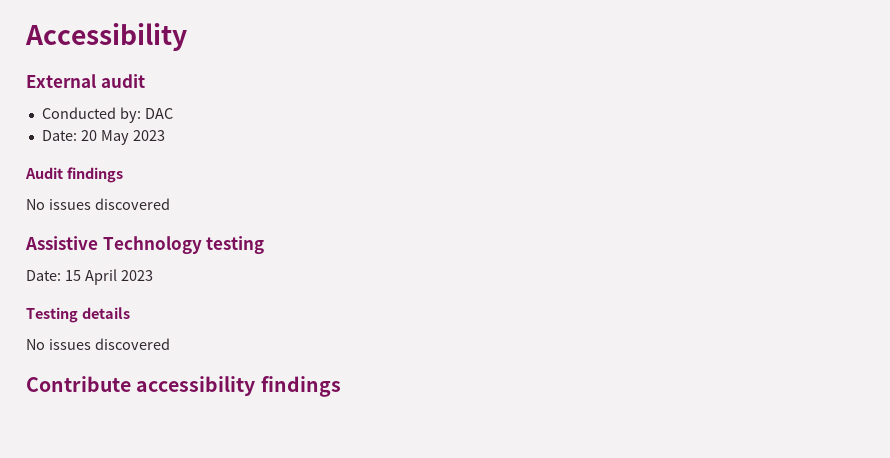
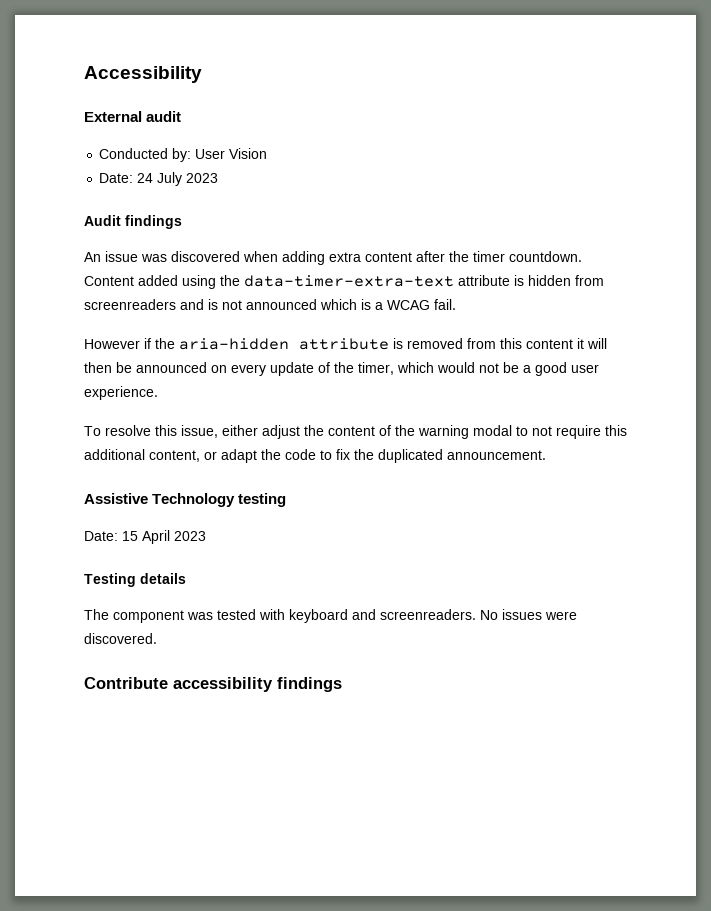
[144,108,173,119] [41,130,129,145] DAC // Date: 20 May -> [195,148,268,159] [99,172,183,186] User Vision // Date: 24 July
[26,198,170,210] No issues discovered -> [84,251,582,265] [84,275,604,289] [84,299,456,310] [84,338,607,350] [84,362,599,376] [84,386,158,400] [84,425,627,439] [84,449,546,463] An issue was discovered when adding extra content after the timer countdown. Content added using the data-timer-extra-text attribute is hidden from screenreaders and is not announced which is a WCAG fail. // However if the aria-hidden attribute is removed from this content it will then be announced on every update of the timer, which would not be a good user experience. // To resolve this issue, either adjust the content of the warning modal to not require this additional content, or adapt the code to fix the duplicated announcement.
[26,338,170,350] No issues discovered -> [84,609,577,623] [84,633,157,644] The component was tested with keyboard and screenreaders. No issues were discovered.

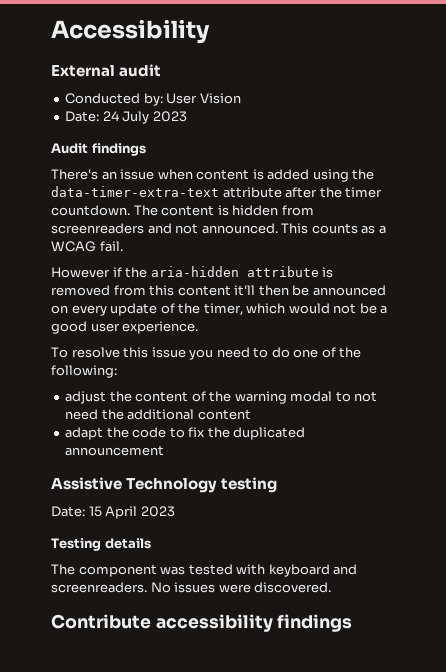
[84,251,582,265] [84,276,134,286] An issue was discovered when adding extra content after the timer countdown. Content -> [51,169,264,180] There's an issue when content is
(510, 280) none -> [285,187,383,198] [51,205,215,216] after the timer countdown. The content
[208,299,371,310] is not announced which is -> [175,223,376,234] not announced. This counts as
[577,338,607,349] it will -> [234,285,256,296] it'll
[181,425,258,438] issue, either -> [151,347,362,360] [51,365,117,378] issue you need to do one of the following: //
[556,425,627,439] [84,449,217,462] require this additional content, or -> [65,409,251,420] need the additional content //
[447,450,546,460] announcement. -> [65,445,165,456] announcement

